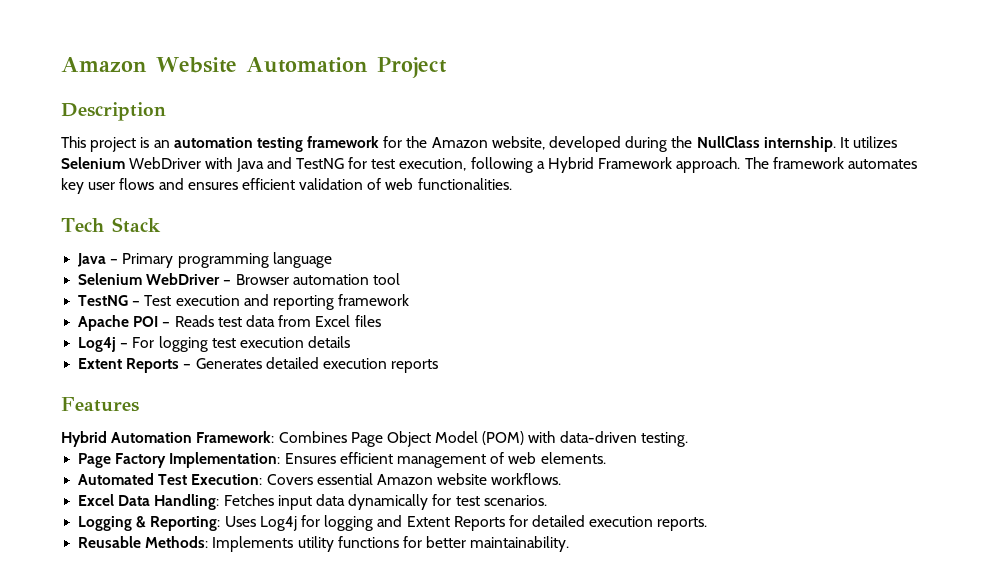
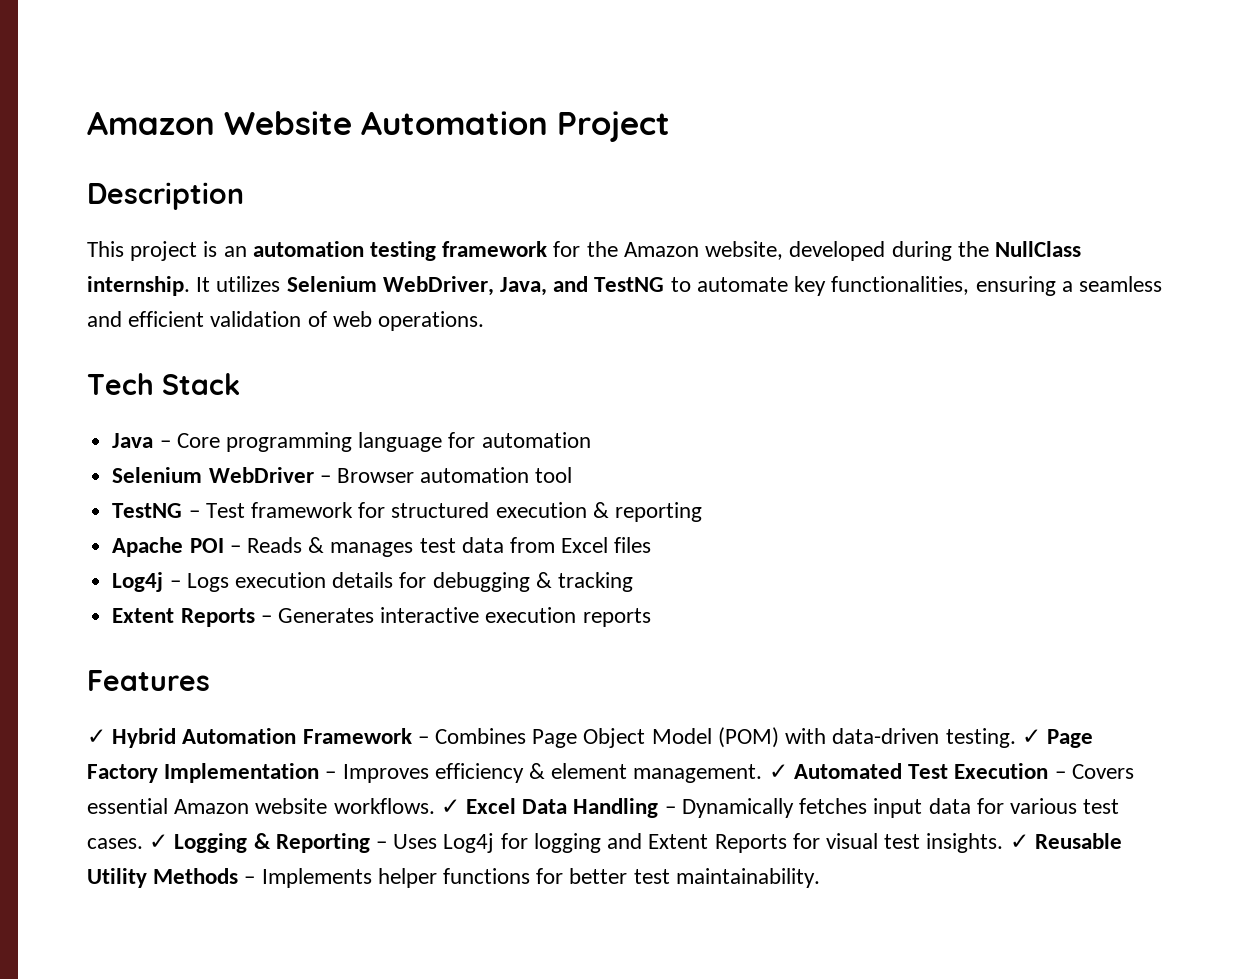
[129,157,917,173] [61,178,238,194] WebDriver with Java and TestNG for test execution, following a Hybrid Framework approach. The framework automates key user flows and ensures -> [382,276,1162,296] [87,311,122,327] WebDriver, Java, and TestNG to automate key functionalities, ensuring a seamless and
[417,178,512,190] functionalities. -> [378,311,485,331] operations.
[122,253,174,268] Primary -> [176,433,220,448] Core
(332, 260) none -> [448,432,591,448] for automation
[175,294,269,306] execution and -> [250,502,609,518] framework for structured execution &
[338,294,410,306] framework -> (702, 512) none
(214, 321) none -> [308,537,414,557] & manages
[132,336,236,352] For logging test -> [186,573,229,592] Logs
(351, 342) none -> [399,572,633,592] for debugging & tracking
[265,357,319,369] detailed -> [380,607,480,623] interactive
(139, 404) none -> [87,729,106,744] ✓
[196,431,275,443] Framework: -> [302,728,429,744] Framework –
(688, 439) // -> [1021,729,1041,744] ✓
[169,452,606,468] [78,473,263,485] Implementation: Ensures efficient management of web elements. // Automated Test Execution: -> [164,763,1066,783] Implementation – Improves efficiency & element management. ✓ Automated Test Execution –
(562, 479) // -> [440,799,460,814] ✓
[154,494,547,510] [78,516,221,531] Handling: Fetches input data dynamically for test scenarios. // Logging & Reporting: -> [573,798,1120,818] [87,833,388,853] Handling – Dynamically fetches input data for various test cases. ✓ Logging & Reporting –
[532,515,708,531] [78,536,334,552] detailed execution reports. // Reusable Methods: Implements utility -> [825,833,1122,853] [87,868,437,888] visual test insights. ✓ Reusable Utility Methods – Implements helper
(467, 542) none -> [633,869,670,884] test

